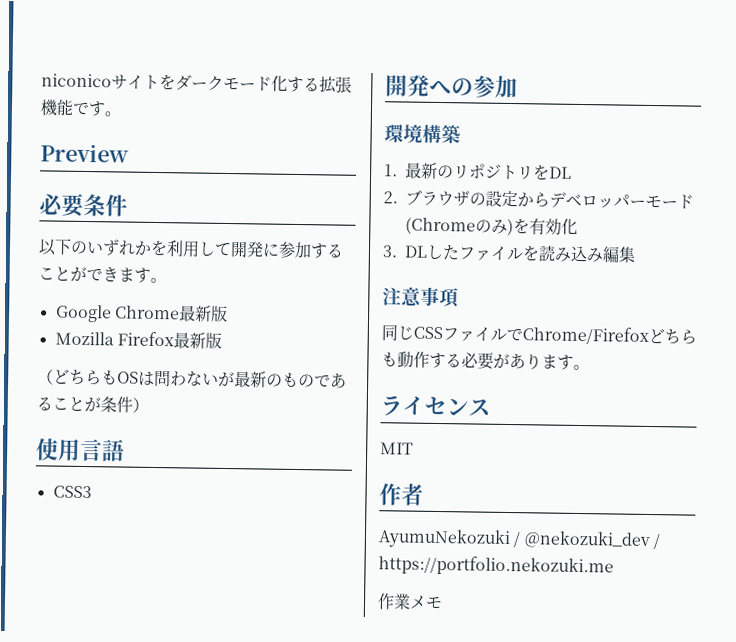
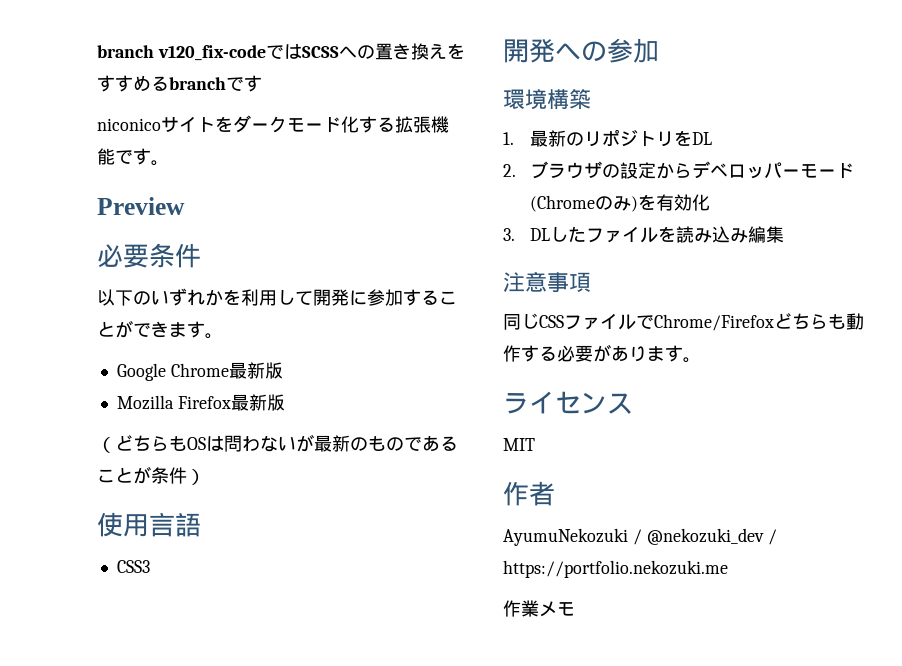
(41, 80) none -> [97,43,465,61] [97,75,262,92] branch v120_fix-codeではSCSSへの置き換えをすすめるbranchです //

